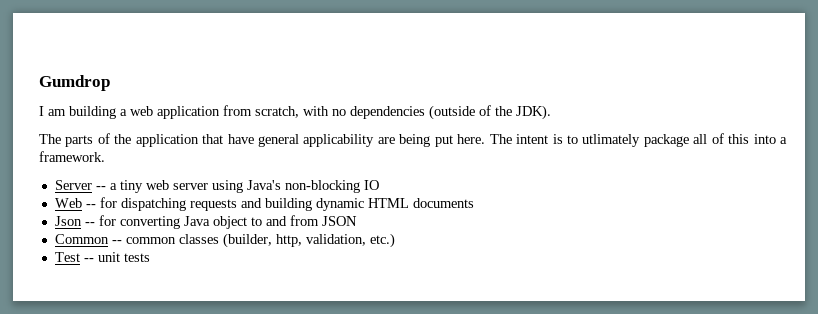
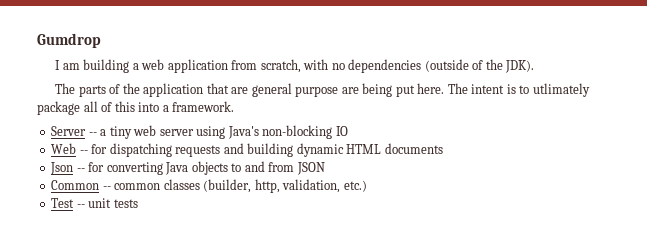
[227,134,375,147] have general applicability -> [231,83,339,97] are general purpose
[212,216,247,229] object -> [191,161,228,175] objects

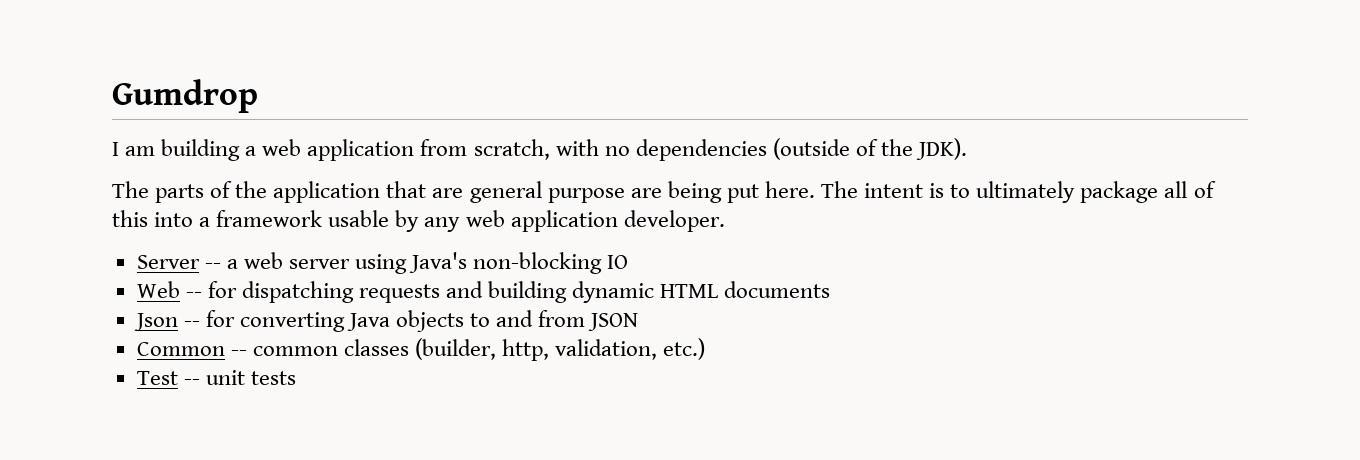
[532,83,590,97] utlimately -> [976,181,1076,203] ultimately
[172,101,235,112] framework. -> [216,210,725,232] framework usable by any web application developer.
[109,126,132,139] tiny -> (238, 264) none

